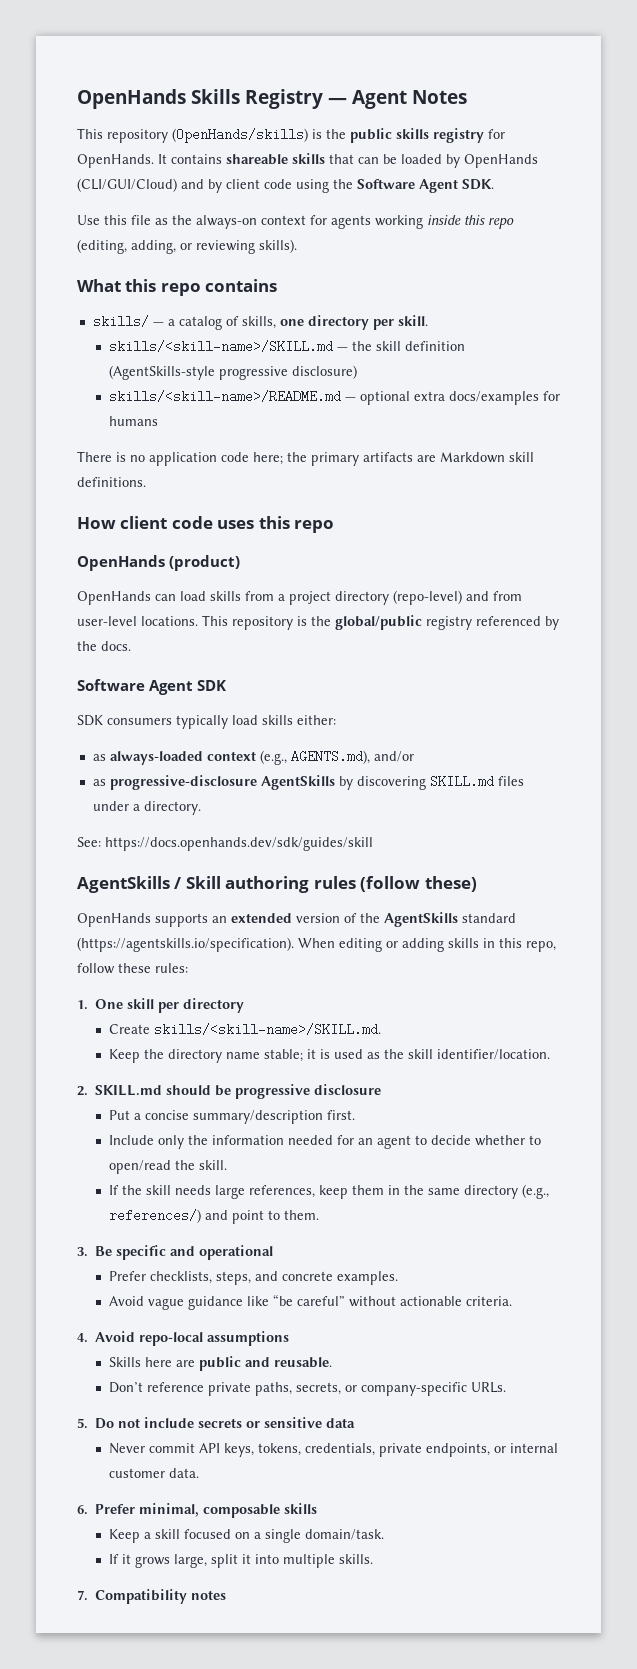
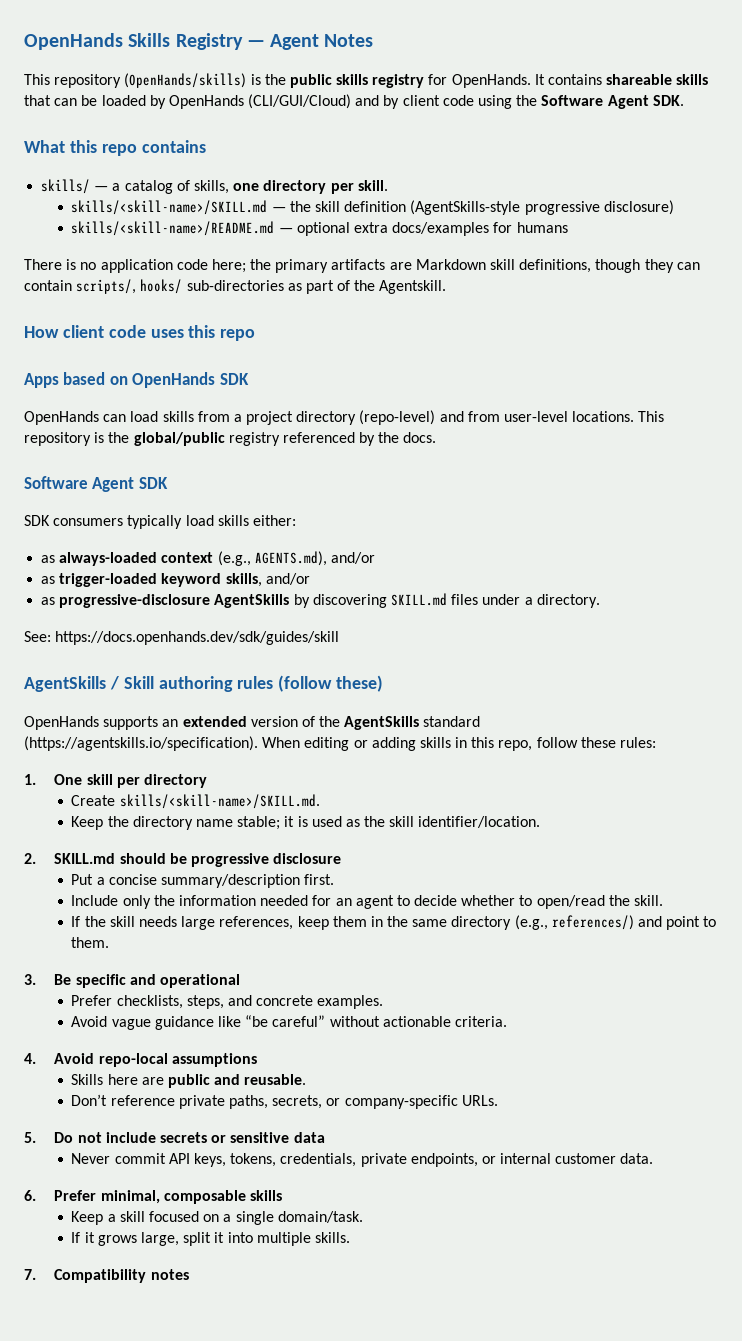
[77,215,514,229] [77,239,297,254] // Use this file as the always-on context for agents working inside this repo (editing, adding, or reviewing skills). -> (684, 100) none
[77,477,146,487] definitions. -> [519,259,700,273] [24,279,447,294] definitions, though they can contain scripts/, hooks/ sub-directories as part of the Agentskill.
[77,555,241,571] OpenHands (product) -> [24,372,249,388] Apps based on OpenHands SDK
(414, 756) none -> [41,573,310,587] // as trigger-loaded keyword skills, and/or

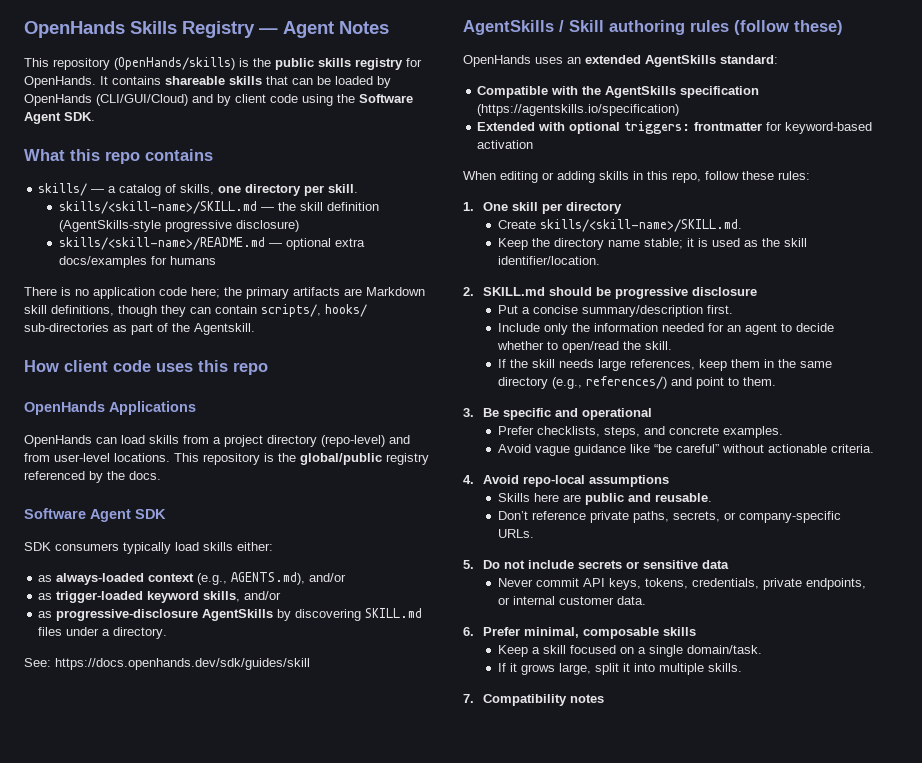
[24,372,249,388] Apps based on OpenHands SDK -> [24,401,196,415] OpenHands Applications
[103,716,159,730] supports -> [535,57,563,64] uses
[250,716,481,730] [24,736,258,751] version of the AgentSkills standard (https://agentskills.io/specification). -> [645,55,778,67] [477,86,760,98] [477,104,680,116] [477,121,873,134] [477,140,534,149] AgentSkills standard: // Compatible with the AgentSkills specification (https://agentskills.io/specification) // Extended with optional triggers: frontmatter for keyword-based activation //

